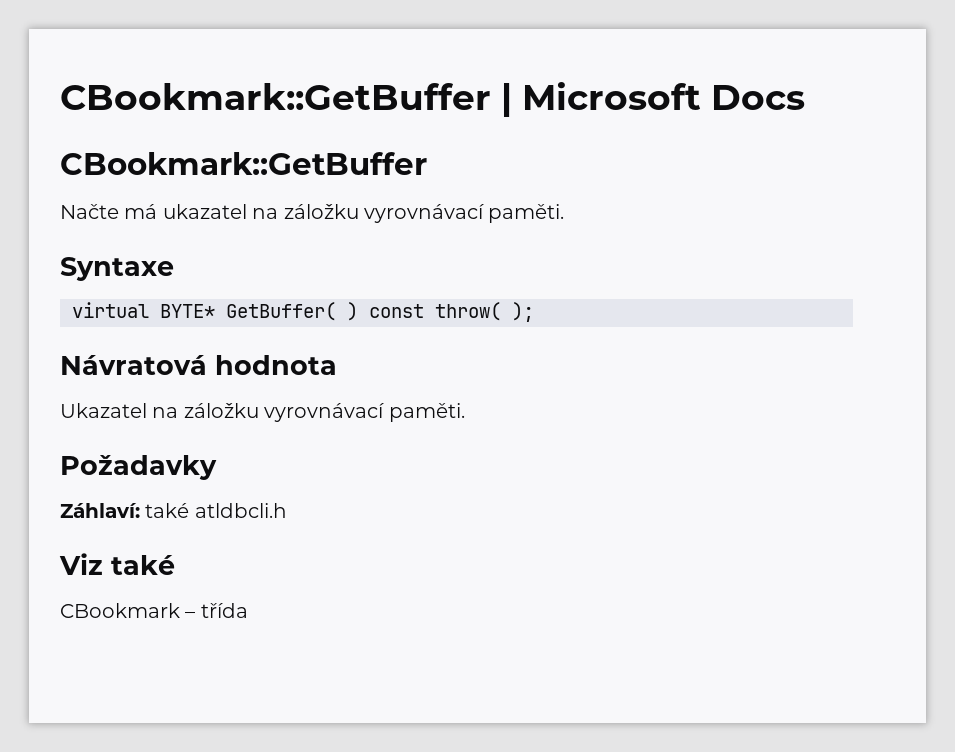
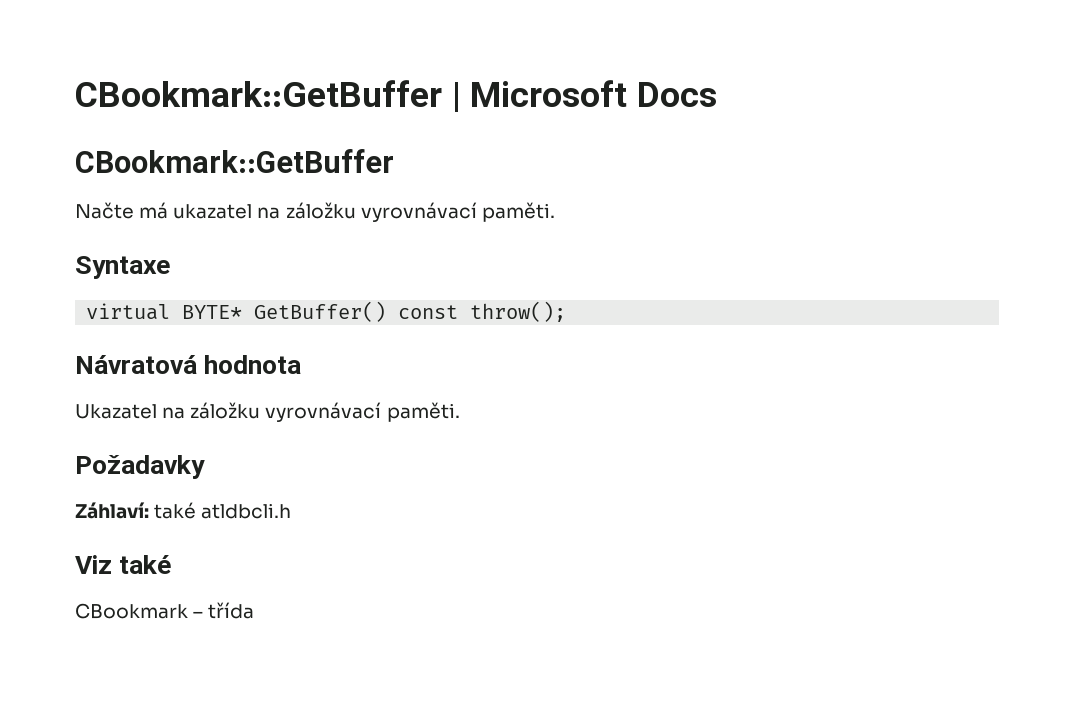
[226,302,534,322] GetBuffer( ) const throw( ); -> [254,301,567,322] GetBuffer() const throw();

